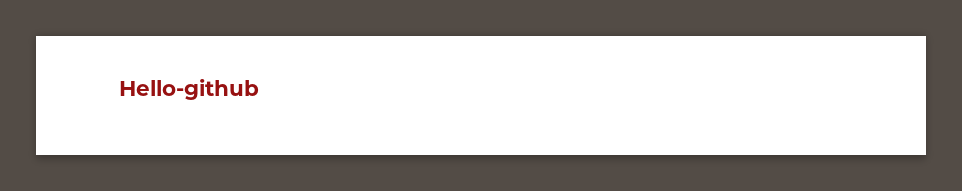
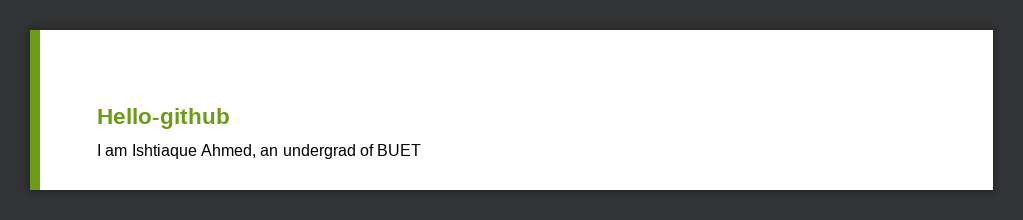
(259, 89) none -> [97,144,422,159] // I am Ishtiaque Ahmed, an undergrad of BUET

